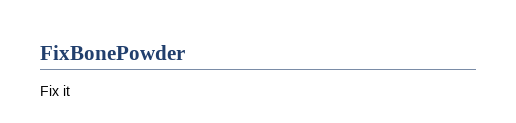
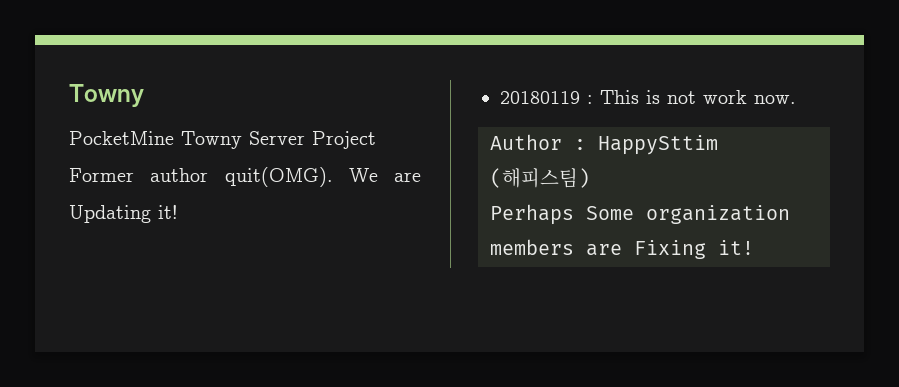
[40,45,185,60] [40,85,70,96] FixBonePowder // Fix it -> [69,84,144,107] [69,131,376,149] [69,167,421,187] [69,204,178,223] [500,90,796,104] [490,134,718,155] [490,168,590,188] [490,204,790,225] [490,239,754,259] Towny // PocketMine Towny Server Project Former author quit(OMG). We are Updating it! // 20180119 : This is not work now. // Author : HappySttim (해피스팀) // Perhaps Some organization members are Fixing it!

